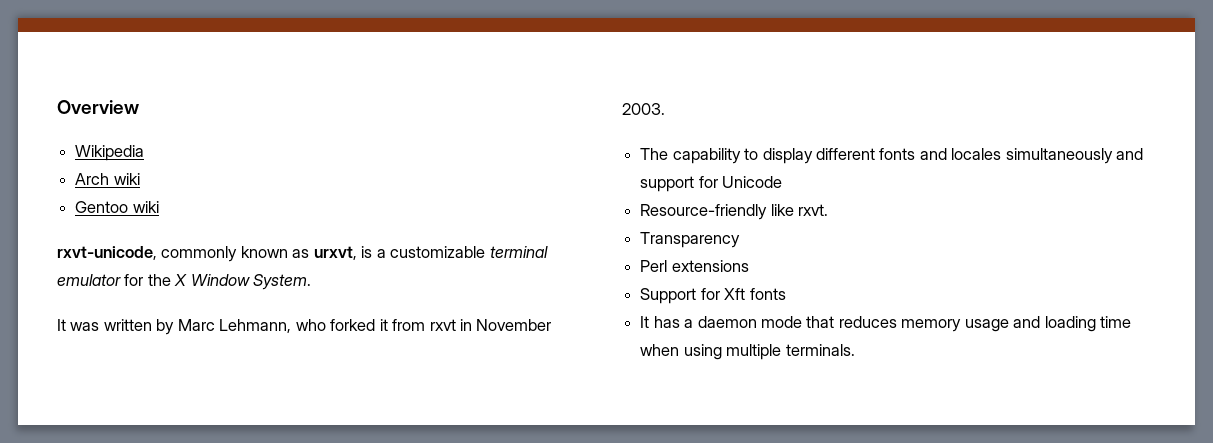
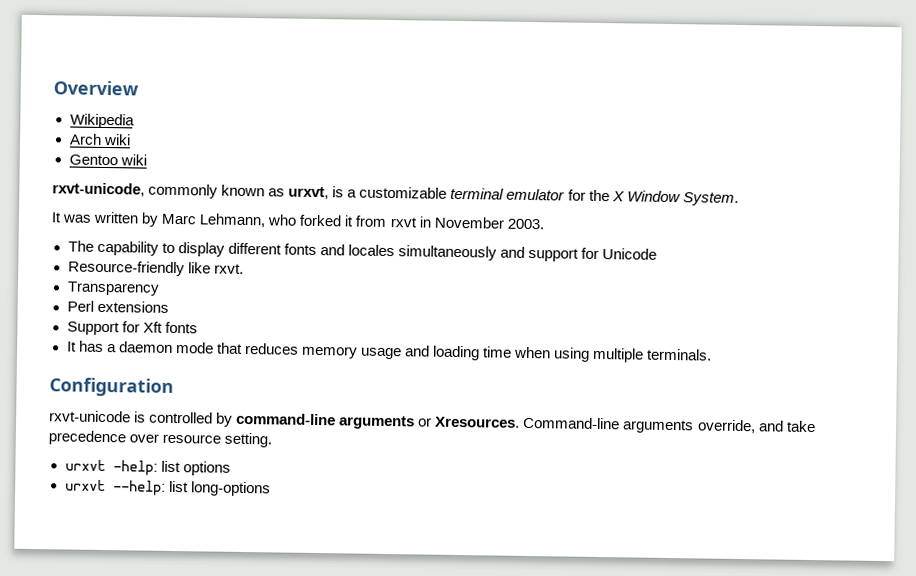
(855, 350) none -> [49,377,174,397] [49,410,816,434] [48,430,273,448] [64,459,231,476] [64,479,271,497] // Configuration // rxvt-unicode is controlled by command-line arguments or Xresources. Command-line arguments override, and take precedence over resource setting. // urxvt -help: list options // urxvt --help: list long-options

